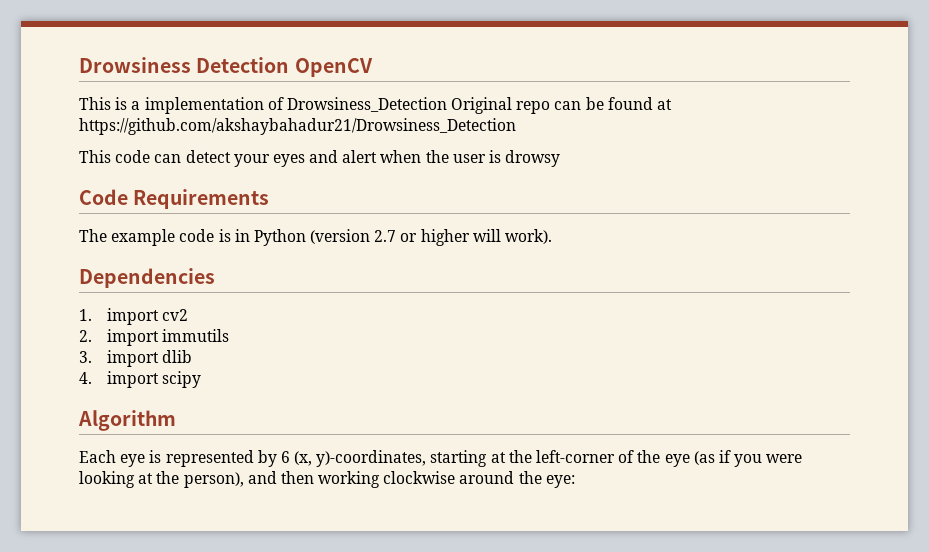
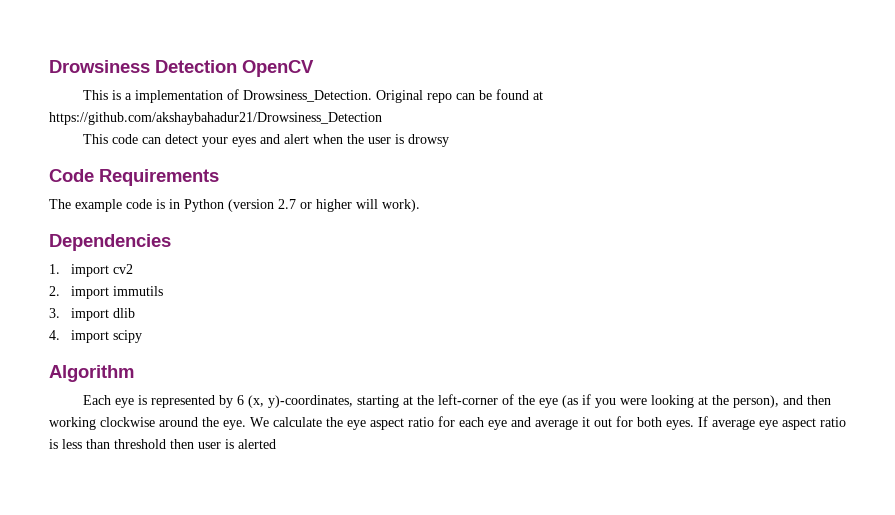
[286,97,447,112] Drowsiness_Detection -> [243,90,373,102] Drowsiness_Detection.
[545,475,575,488] eye: -> [223,416,846,430] [49,439,276,449] eye. We calculate the eye aspect ratio for each eye and average it out for both eyes. If average eye aspect ratio is less than threshold then user is alerted

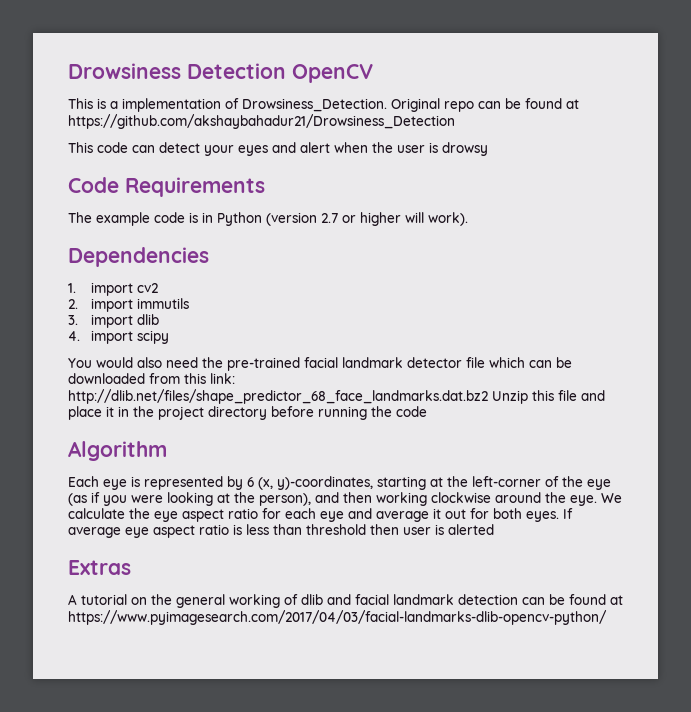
(143, 336) none -> [68,357,572,371] [68,373,235,384] [68,389,605,404] [68,406,427,420] // You would also need the pre-trained facial landmark detector file which can be downloaded from this link: http://dlib.net/files/shape_predictor_68_face_landmarks.dat.bz2 Unzip this file and place it in the project directory before running the code
(276, 444) none -> [68,560,131,575] [68,594,623,608] [68,610,607,625] // Extras // A tutorial on the general working of dlib and facial landmark detection can be found at https://www.pyimagesearch.com/2017/04/03/facial-landmarks-dlib-opencv-python/

